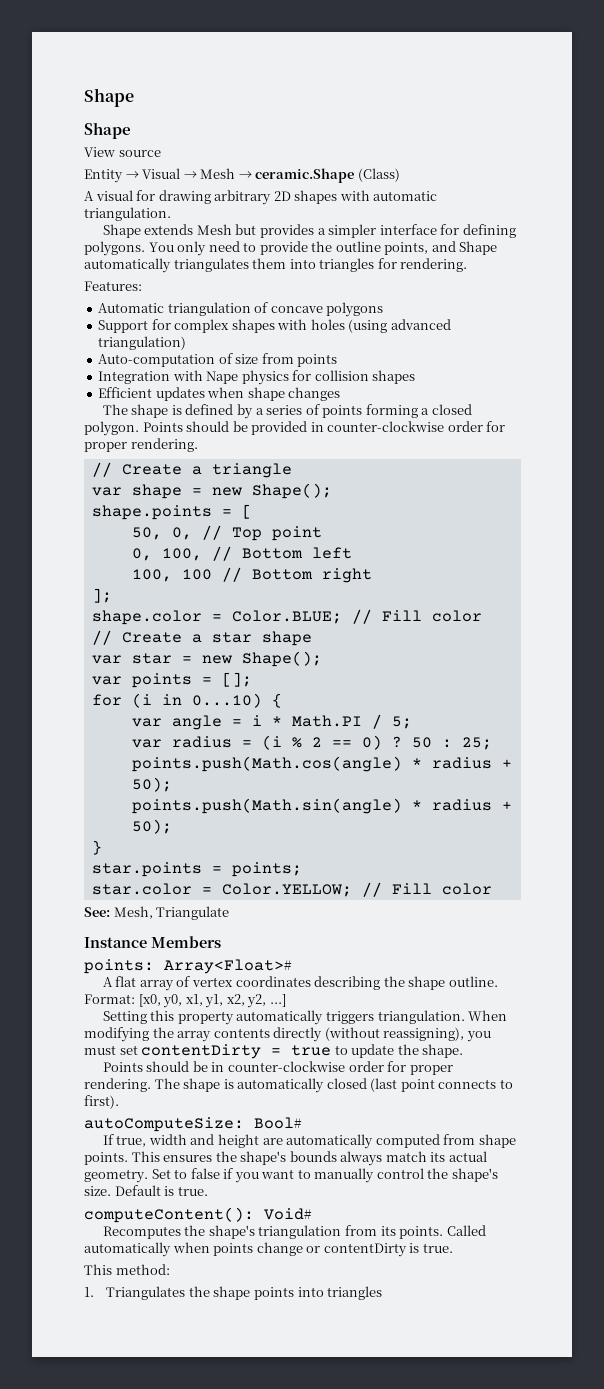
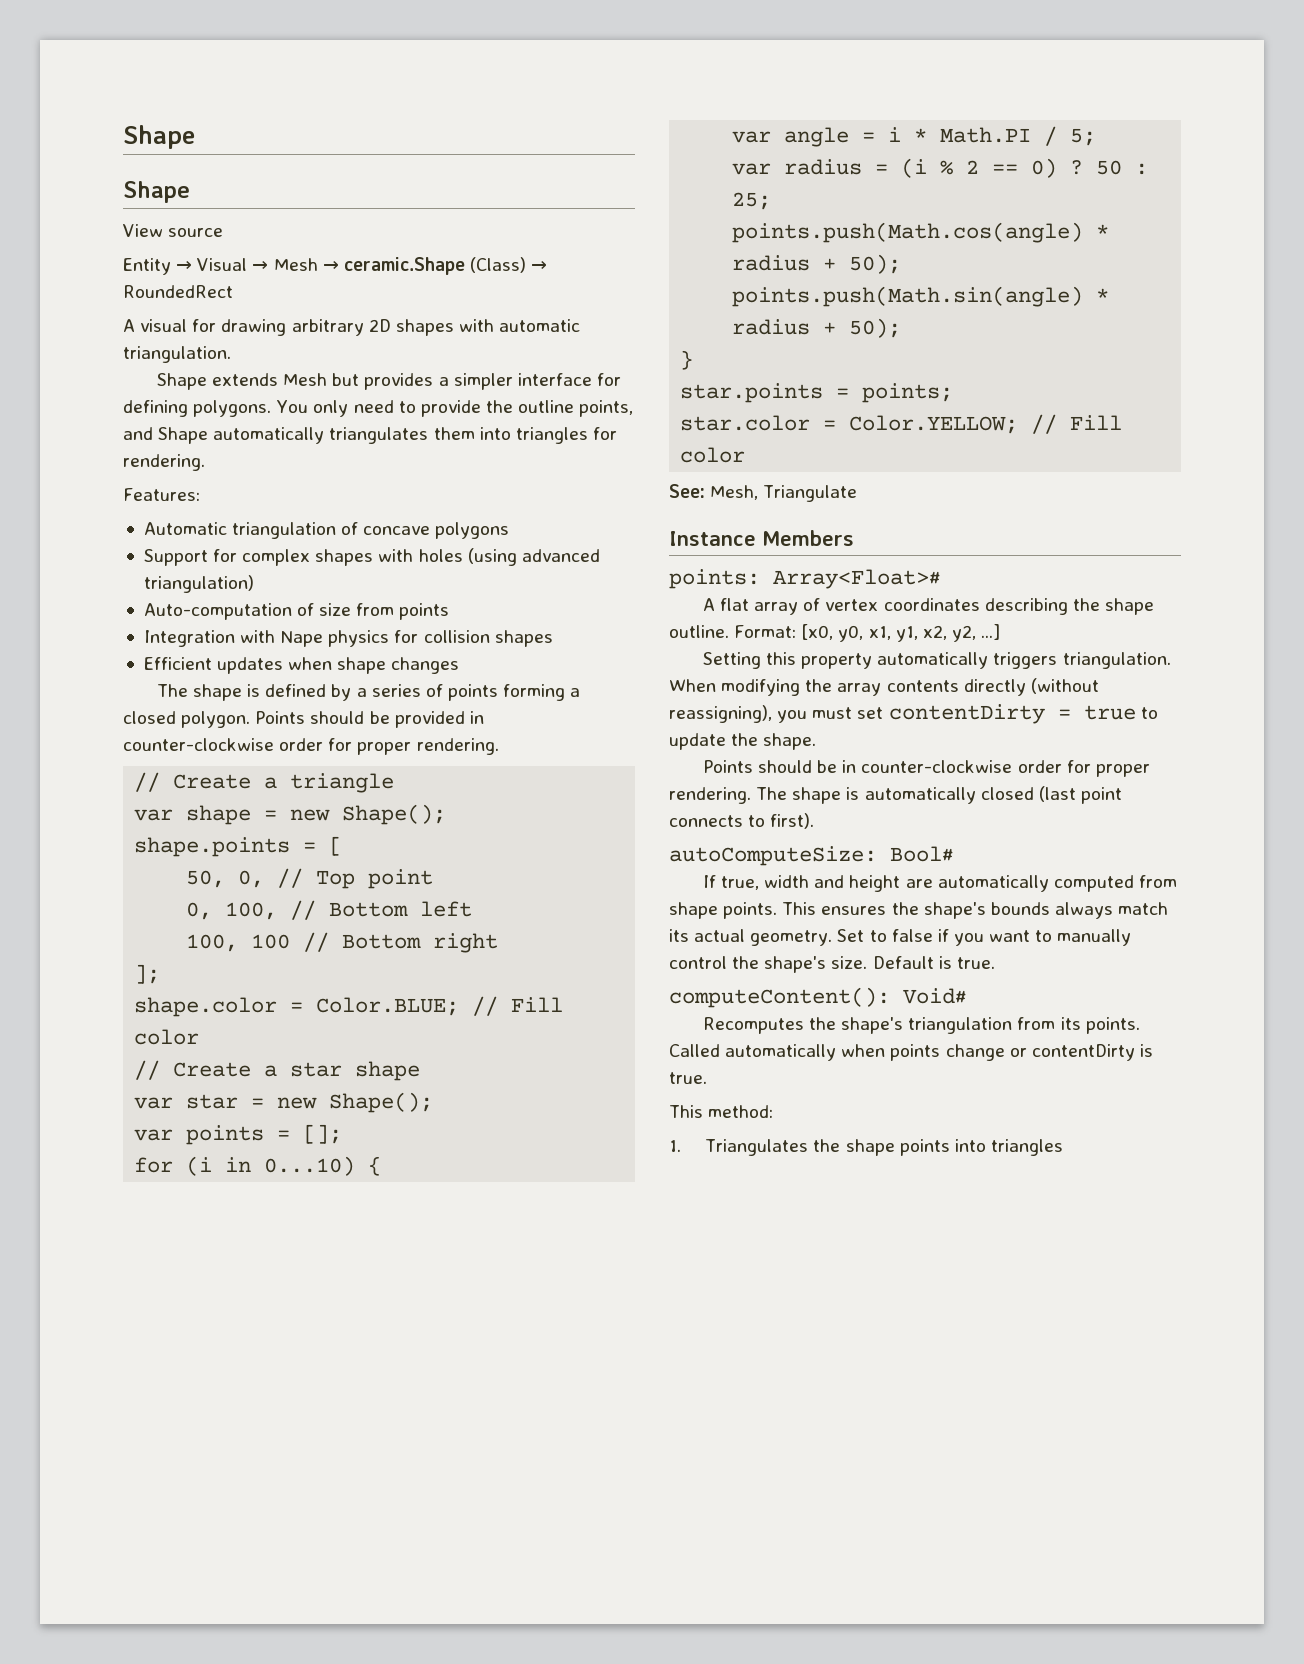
(400, 175) none -> [531,261,548,271] [123,285,233,298] → RoundedRect

